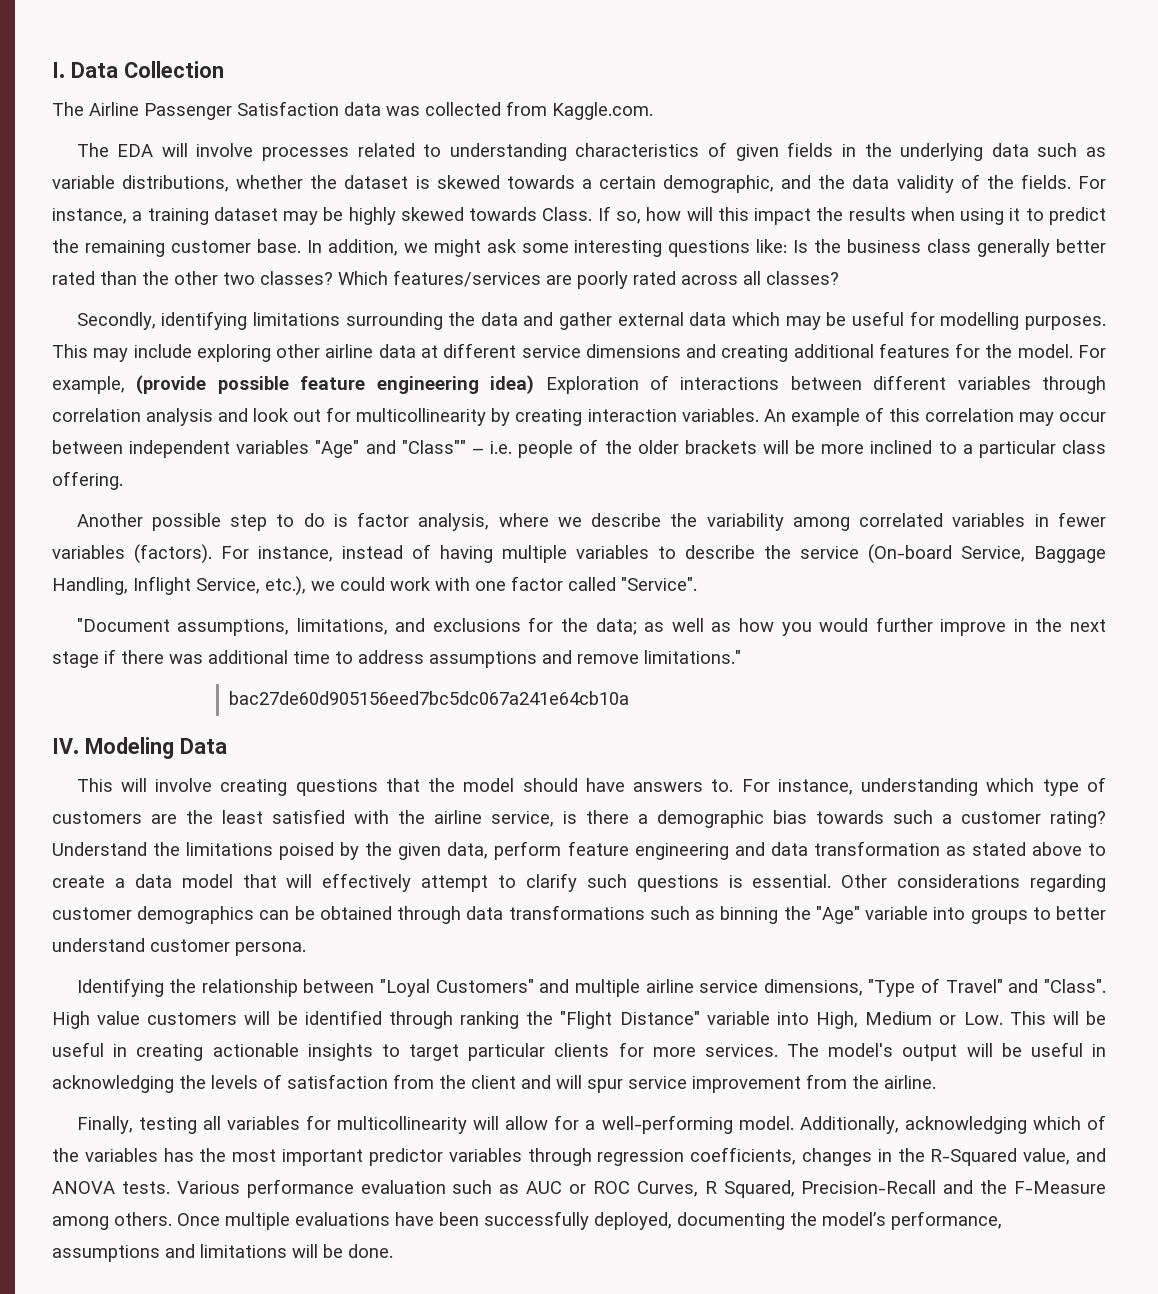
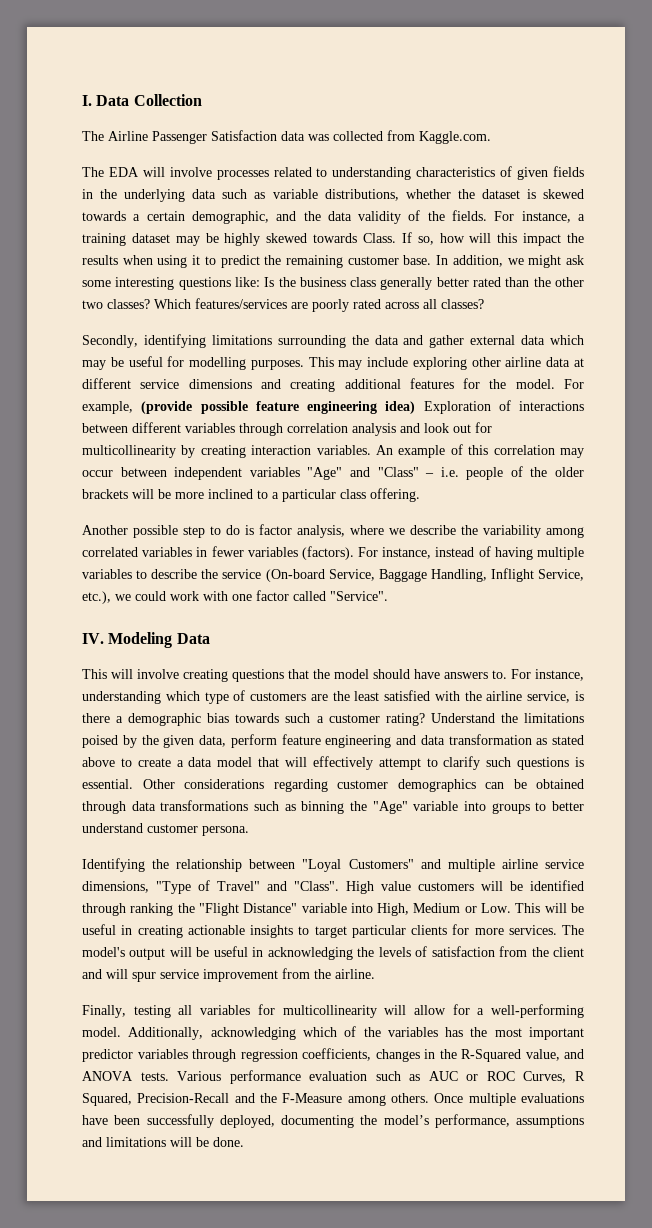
[401,440,466,454] "Class"" -> [377,467,419,477] "Class"
[76,617,1106,636] [52,649,741,668] [228,691,629,705] // "Document assumptions, limitations, and exclusions for the data; as well as how you would further improve in the next stage if there was additional time to address assumptions and remove limitations." // bac27de60d905156eed7bc5dc067a241e64cb10a -> (388, 596) none

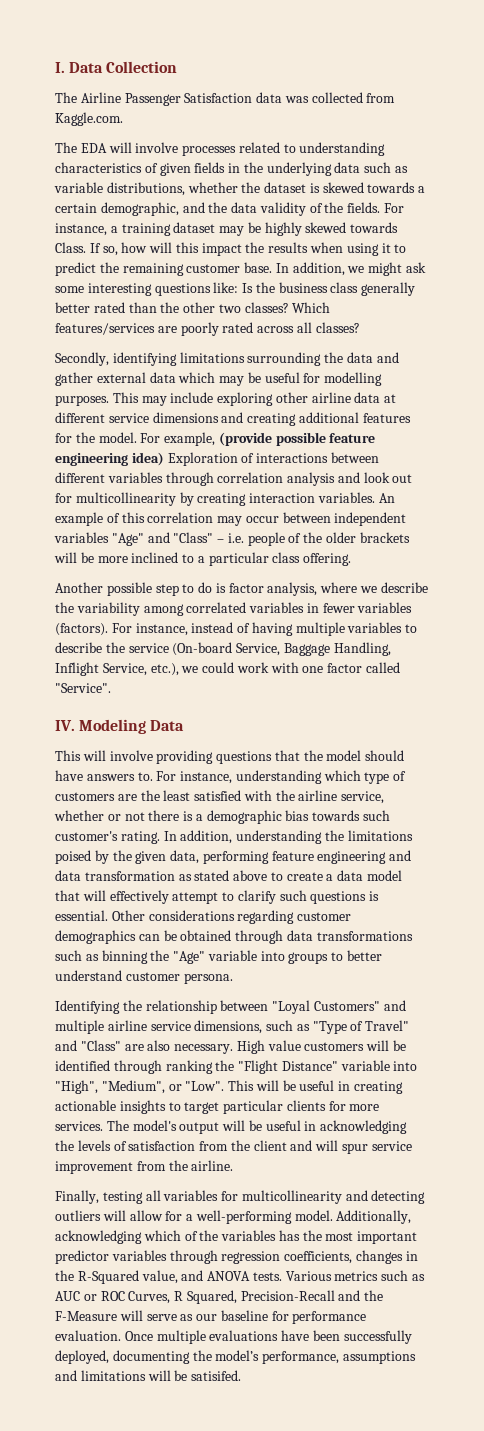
[183,669,228,682] creating -> [156,750,214,764] providing
[575,691,584,701] [82,713,110,723] is there -> [54,810,194,821] whether or not there is
[316,713,495,726] a customer rating? Understand -> [55,830,323,844] customer's rating. In addition, understanding
[230,734,277,748] perform -> [202,851,269,864] performing
(149, 887) none -> [266,1020,310,1031] such as
[294,881,339,891] "Class". -> [80,1040,234,1054] "Class" are also necessary.
[377,903,512,916] High, Medium or Low. -> [55,1080,225,1094] "High", "Medium", or "Low".
(377, 1011) none -> [345,1190,426,1204] [55,1210,101,1221] and detecting outliers
[229,1070,368,1084] performance evaluation -> [334,1271,379,1281] metrics
[347,1093,429,1106] among others. -> [119,1310,367,1324] [55,1330,121,1341] will serve as our baseline for performance evaluation.
[213,1137,244,1147] done. -> [191,1370,242,1381] satisifed.

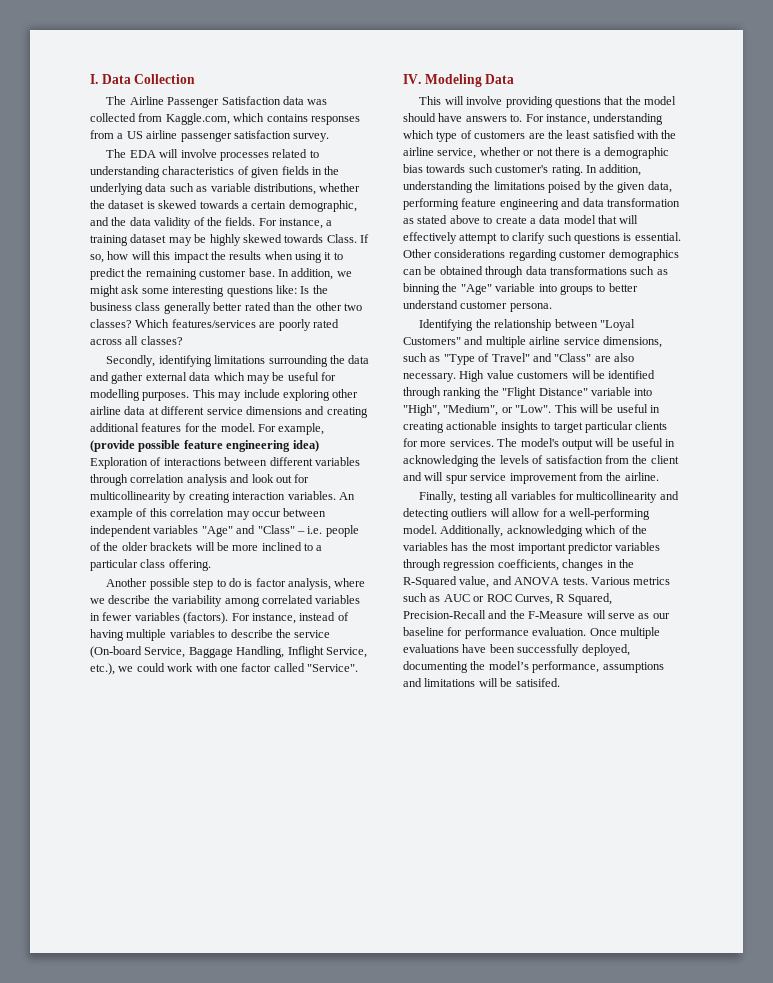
[55,112,123,126] Kaggle.com. -> [165,113,360,125] [90,130,330,142] Kaggle.com, which contains responses from a US airline passenger satisfaction survey.

